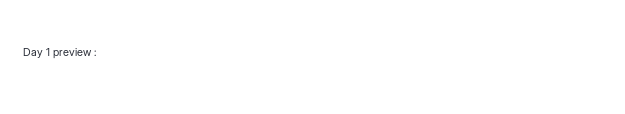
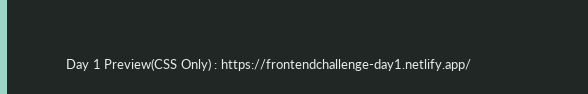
[53,48,96,59] preview : -> [104,58,471,71] Preview(CSS Only) : https://frontendchallenge-day1.netlify.app/

